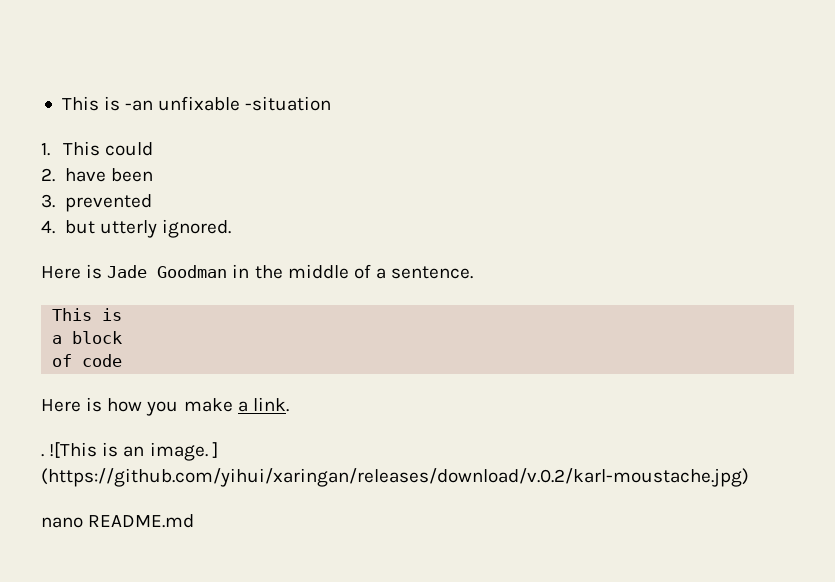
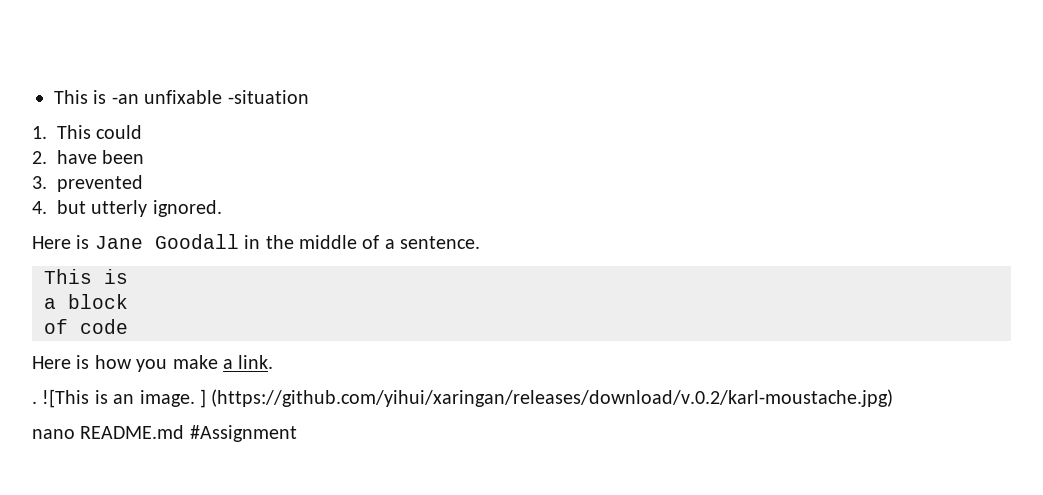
[107,265,228,278] Jade Goodman -> [94,234,239,249] Jane Goodall
(195, 521) none -> [189,425,297,442] #Assignment

